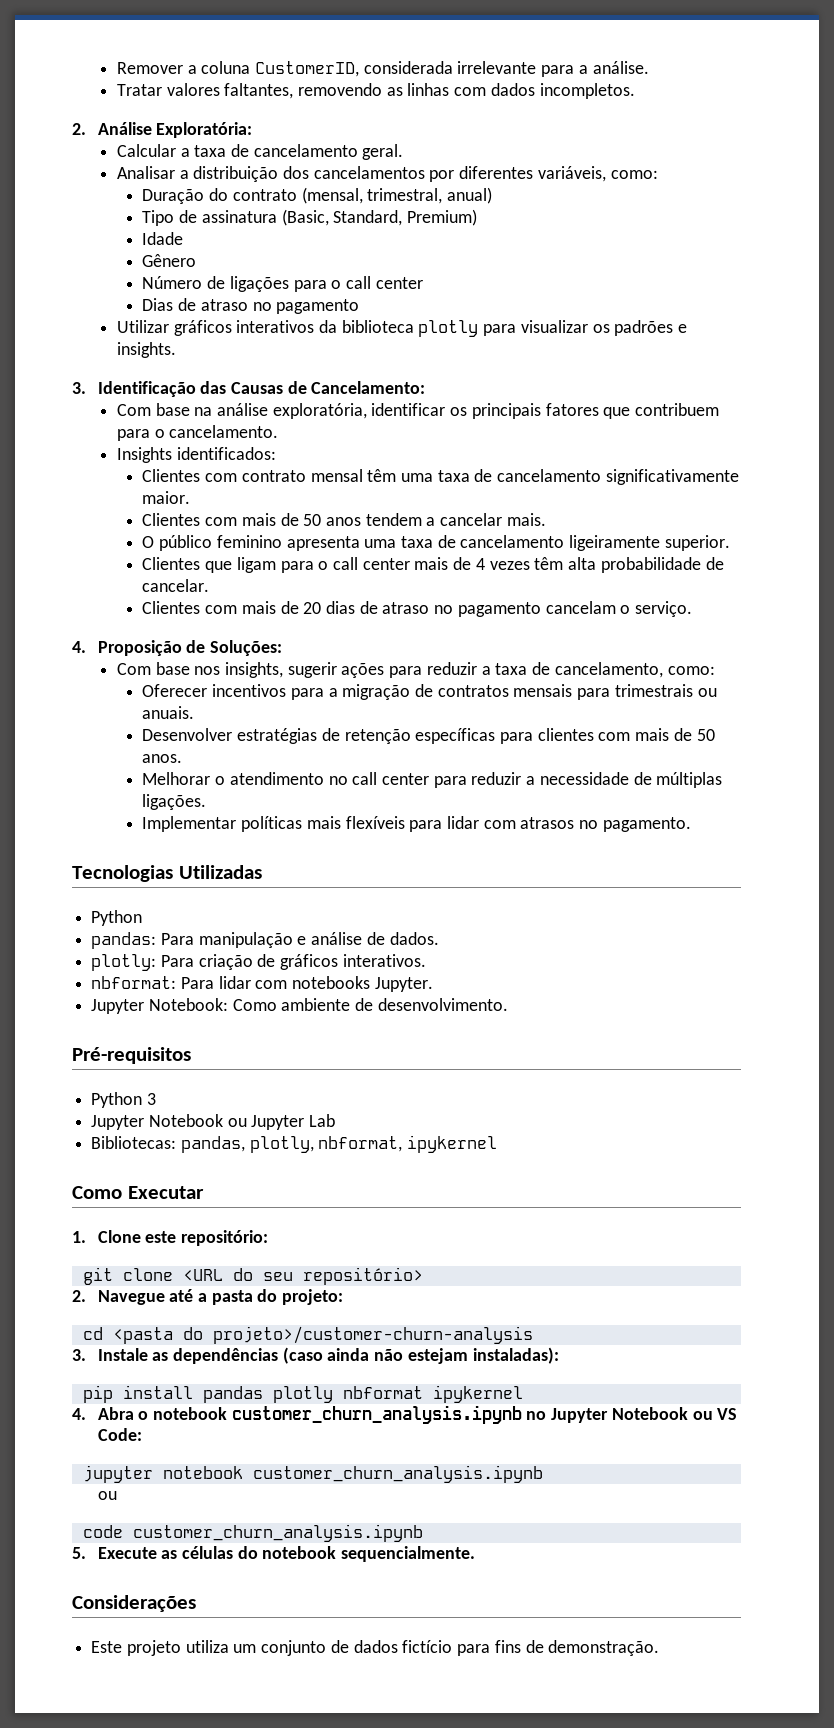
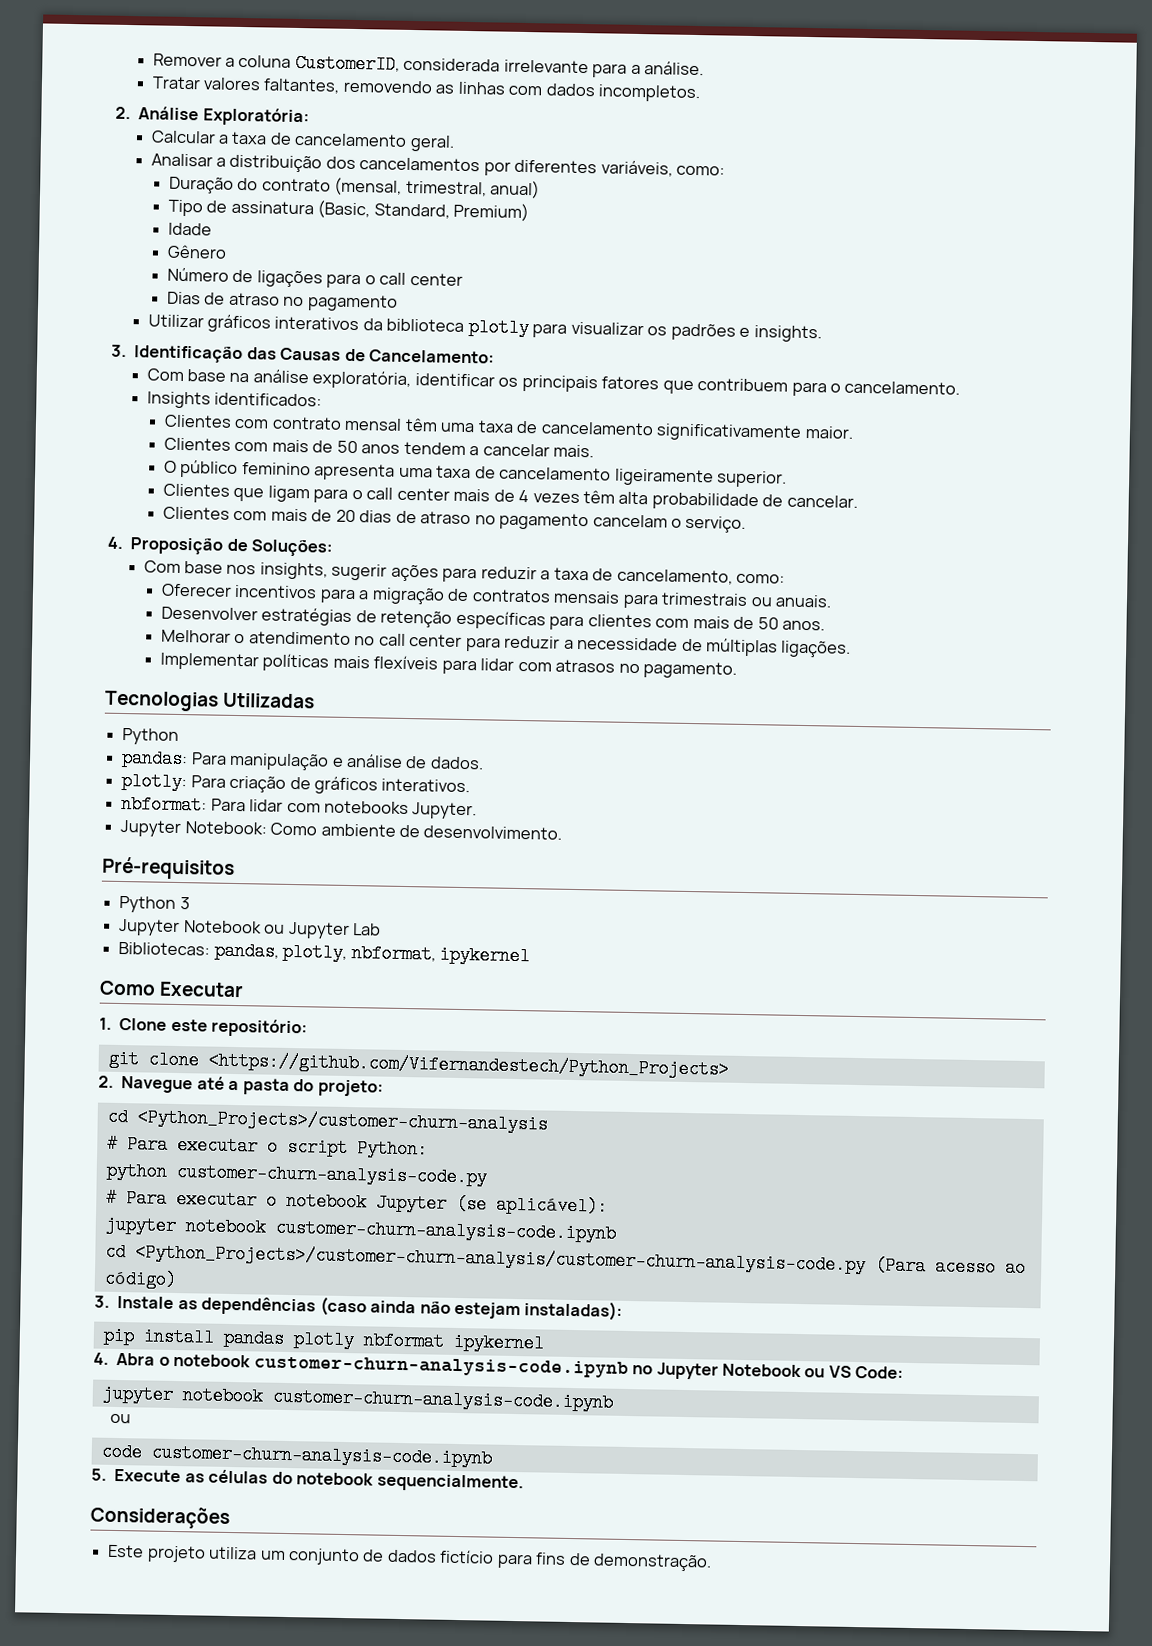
[182,1267,423,1285] <URL do seu repositório> -> [207,1051,729,1079] <https://github.com/Vifernandestech/Python_Projects>
[112,1326,533,1344] <pasta do projeto>/customer-churn-analysis -> [136,1108,548,1134] [106,1134,428,1159] [105,1161,487,1187] [105,1188,608,1216] [104,1215,616,1243] [104,1242,1026,1277] [103,1269,177,1290] <Python_Projects>/customer-churn-analysis // # Para executar o script Python: // python customer-churn-analysis-code.py // # Para executar o notebook Jupyter (se aplicável): // jupyter notebook customer-churn-analysis-code.ipynb // cd <Python_Projects>/customer-churn-analysis/customer-churn-analysis-code.py (Para acesso ao código)
[231,1405,522,1424] customer_churn_analysis.ipynb -> [253,1355,629,1379] customer-churn-analysis-code.ipynb
[252,1465,543,1483] customer_churn_analysis.ipynb -> [271,1387,613,1412] customer-churn-analysis-code.ipynb
[132,1524,423,1542] customer_churn_analysis.ipynb -> [150,1443,492,1468] customer-churn-analysis-code.ipynb

